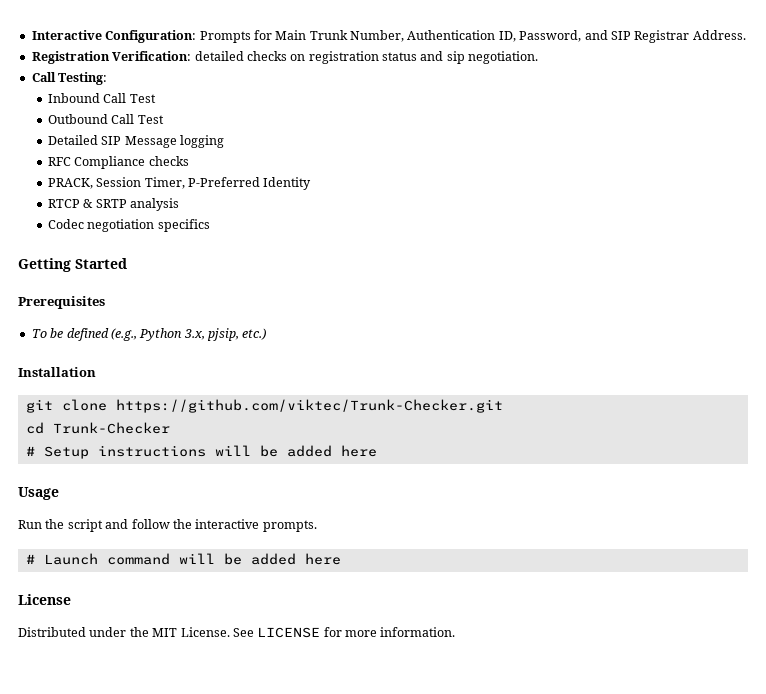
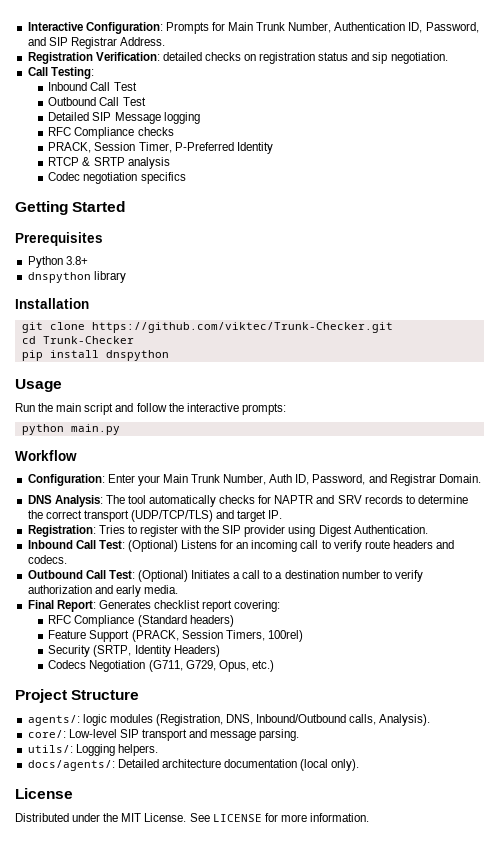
[31,328,267,341] To be defined (e.g., Python 3.x, pjsip, etc.) -> [27,256,88,268] [27,271,126,283] Python 3.8+ // dnspython library
[25,445,377,459] # Setup instructions will be added here -> [21,350,169,361] pip install dnspython
(65, 524) none -> [56,403,82,412] main
[262,520,317,532] [25,553,341,565] prompts. // # Launch command will be added here -> [241,403,286,415] [21,424,120,435] [15,450,77,461] [27,474,481,486] [27,495,468,507] [27,510,283,522] [27,525,428,537] [27,540,455,552] [27,555,67,564] [27,570,423,582] [27,585,178,597] [27,600,281,612] [48,615,234,627] [48,630,303,642] [48,645,220,657] [48,660,274,672] [15,689,140,703] [27,714,431,726] [27,729,300,741] [27,744,158,756] [27,759,360,771] prompts: // python main.py // Workflow // Configuration: Enter your Main Trunk Number, Auth ID, Password, and Registrar Domain. // DNS Analysis: The tool automatically checks for NAPTR and SRV records to determine the correct transport (UDP/TCP/TLS) and target IP. // Registration: Tries to register with the SIP provider using Digest Authentication. // Inbound Call Test: (Optional) Listens for an incoming call to verify route headers and codecs. // Outbound Call Test: (Optional) Initiates a call to a destination number to verify authorization and early media. // Final Report: Generates checklist report covering: // RFC Compliance (Standard headers) // Feature Support (PRACK, Session Timers, 100rel) // Security (SRTP, Identity Headers) // Codecs Negotiation (G711, G729, Opus, etc.) // Project Structure // agents/: logic modules (Registration, DNS, Inbound/Outbound calls, Analysis). // core/: Low-level SIP transport and message parsing. // utils/: Logging helpers. // docs/agents/: Detailed architecture documentation (local only).

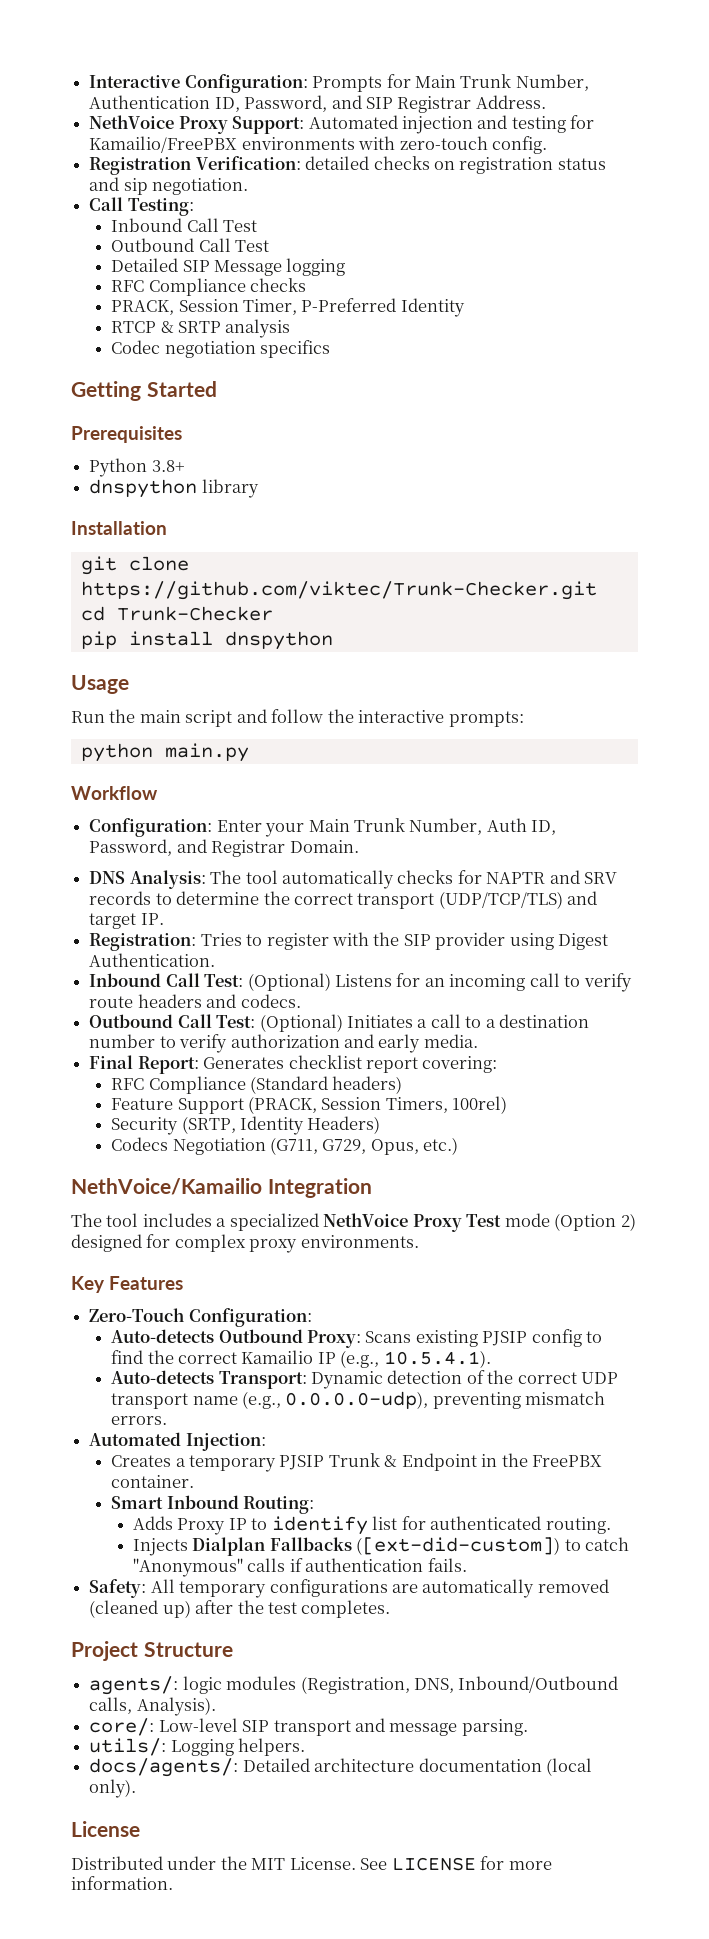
(165, 41) none -> [89,115,595,134] [89,136,547,154] // NethVoice Proxy Support: Automated injection and testing for Kamailio/FreePBX environments with zero-touch config.
(274, 666) none -> [71,1178,372,1198] [71,1213,636,1232] [71,1234,419,1253] [71,1276,183,1293] [89,1308,312,1327] [111,1329,603,1348] [111,1350,491,1368] [111,1370,619,1389] [111,1391,606,1409] [111,1416,168,1425] [89,1432,266,1451] [111,1453,603,1472] [111,1475,195,1488] [111,1495,314,1514] [133,1516,611,1535] [133,1537,630,1556] [133,1558,467,1577] [89,1579,609,1598] [89,1600,391,1618] // NethVoice/Kamailio Integration // The tool includes a specialized NethVoice Proxy Test mode (Option 2) designed for complex proxy environments. // Key Features // Zero-Touch Configuration: // Auto-detects Outbound Proxy: Scans existing PJSIP config to find the correct Kamailio IP (e.g., 10.5.4.1). // Auto-detects Transport: Dynamic detection of the correct UDP transport name (e.g., 0.0.0.0-udp), preventing mismatch errors. // Automated Injection: // Creates a temporary PJSIP Trunk & Endpoint in the FreePBX container. // Smart Inbound Routing: // Adds Proxy IP to identify list for authenticated routing. // Injects Dialplan Fallbacks ([ext-did-custom]) to catch "Anonymous" calls if authentication fails. // Safety: All temporary configurations are automatically removed (cleaned up) after the test completes.

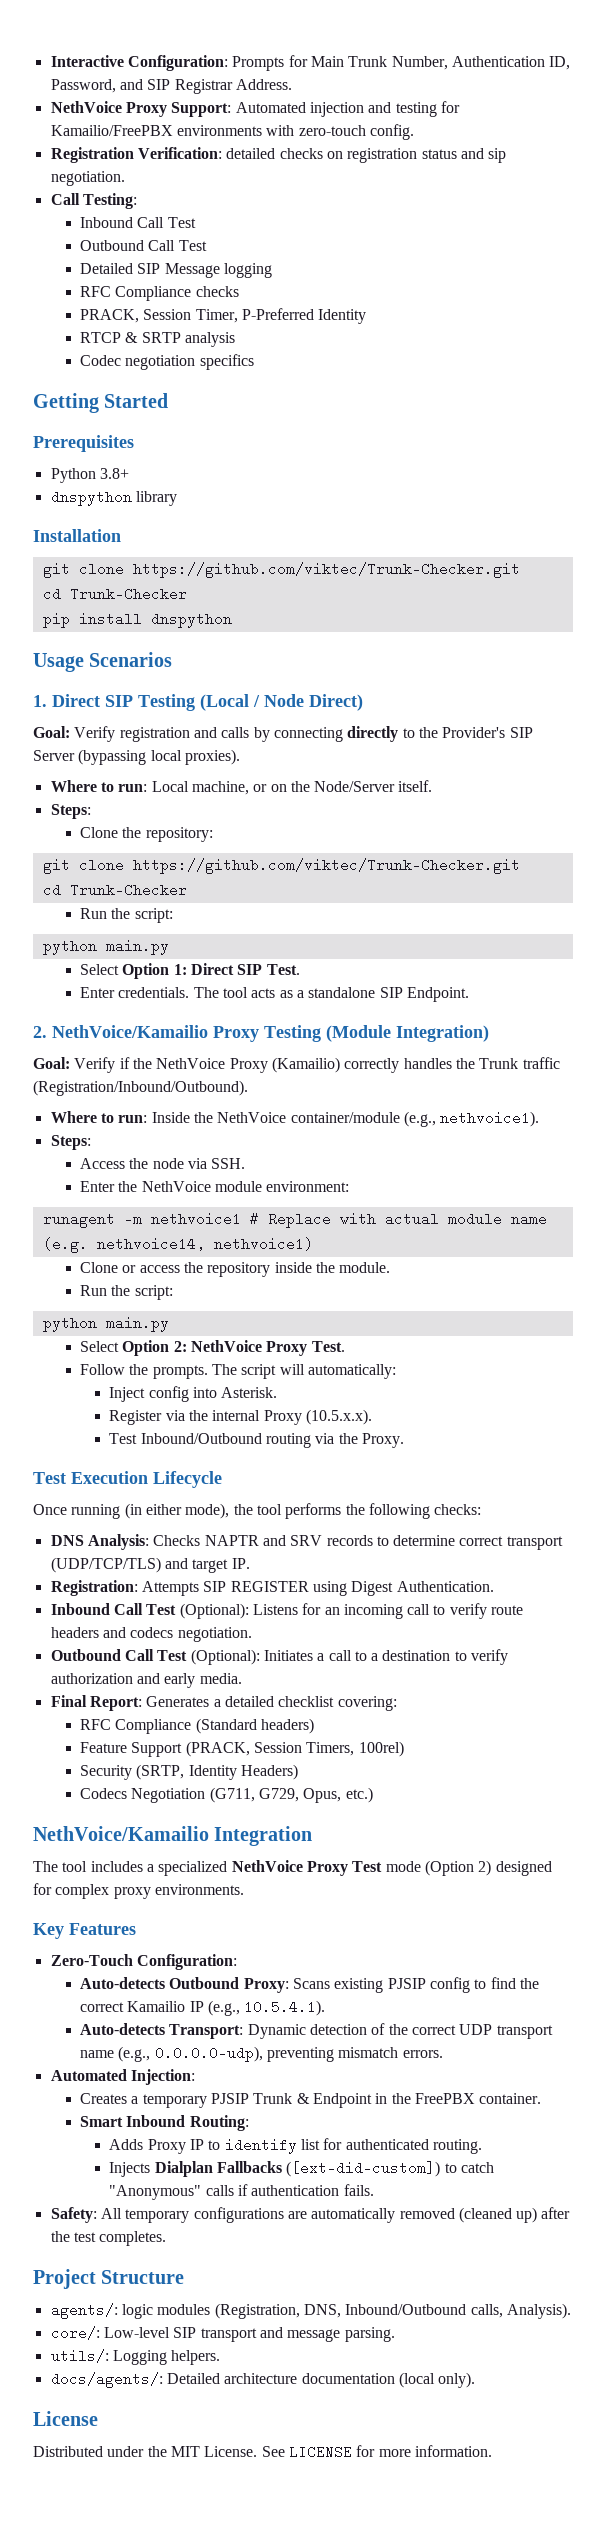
[71,709,524,727] [80,743,249,762] [71,786,158,800] [89,818,557,837] [89,839,359,857] [89,870,482,889] // Run the main script and follow the interactive prompts: // python main.py // Workflow // Configuration: Enter your Main Trunk Number, Auth ID, Password, and Registrar Domain. // DNS Analysis: The tool automatically checks for -> [89,652,173,667] [33,694,363,711] [33,726,533,742] [33,749,240,765] [50,780,433,795] [50,804,91,819] [80,827,213,842] [42,858,520,874] [42,883,187,897] [80,908,173,923] [42,939,169,955] [80,963,300,979] [80,987,469,1002] [33,1025,489,1042] [33,1057,560,1073] [33,1080,248,1096] [50,1111,540,1127] [50,1135,91,1150] [80,1158,246,1169] [80,1181,350,1192] [42,1212,547,1228] [42,1237,313,1253] [80,1262,391,1277] [80,1285,173,1300] [42,1316,169,1332] [80,1340,345,1356] [80,1364,396,1379] [109,1386,278,1402] [109,1409,373,1425] [109,1433,405,1448] [33,1471,222,1488] [33,1503,482,1519] [50,1534,201,1550] Scenarios // 1. Direct SIP Testing (Local / Node Direct) // Goal: Verify registration and calls by connecting directly to the Provider's SIP Server (bypassing local proxies). // Where to run: Local machine, or on the Node/Server itself. // Steps: // Clone the repository: // git clone https://github.com/viktec/Trunk-Checker.git // cd Trunk-Checker // Run the script: // python main.py // Select Option 1: Direct SIP Test. // Enter credentials. The tool acts as a standalone SIP Endpoint. // 2. NethVoice/Kamailio Proxy Testing (Module Integration) // Goal: Verify if the NethVoice Proxy (Kamailio) correctly handles the Trunk traffic (Registration/Inbound/Outbound). // Where to run: Inside the NethVoice container/module (e.g., nethvoice1). // Steps: // Access the node via SSH. // Enter the NethVoice module environment: // runagent -m nethvoice1 # Replace with actual module name (e.g. nethvoice14, nethvoice1) // Clone or access the repository inside the module. // Run the script: // python main.py // Select Option 2: NethVoice Proxy Test. // Follow the prompts. The script will automatically: // Inject config into Asterisk. // Register via the internal Proxy (10.5.x.x). // Test Inbound/Outbound routing via the Proxy. // Test Execution Lifecycle // Once running (in either mode), the tool performs the following checks: // DNS Analysis: Checks
[263,891,290,905] the -> (456, 1540) none
[200,932,506,950] Tries to register with the SIP provider -> [141,1581,309,1596] Attempts SIP REGISTER
[204,973,331,991] Test: (Optional) -> [146,1603,249,1619] Test (Optional):
[240,994,301,1008] [89,1014,343,1032] codecs. // Outbound Call Test: (Optional) -> [130,1627,252,1642] [50,1649,260,1665] codecs negotiation. // Outbound Call Test (Optional):
[89,1034,156,1048] number -> (451, 1655) none
[288,1055,418,1073] checklist report -> [213,1696,335,1707] a detailed checklist

